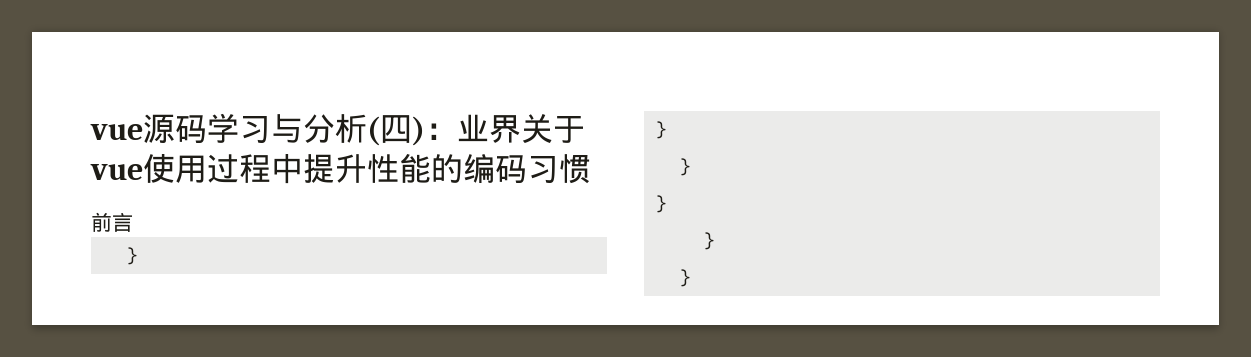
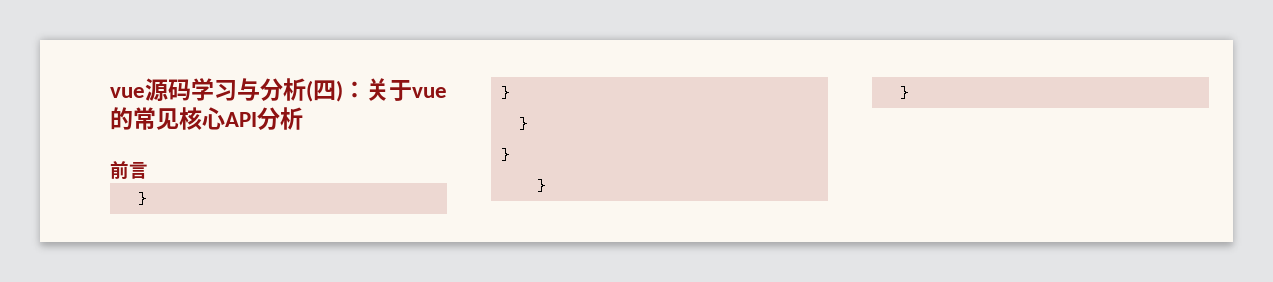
[457,114,521,143] 业界 -> (366, 89) none
[143,154,591,184] 使用过程中提升性能的编码习惯 -> [110,107,303,130] 的常见核心API分析

